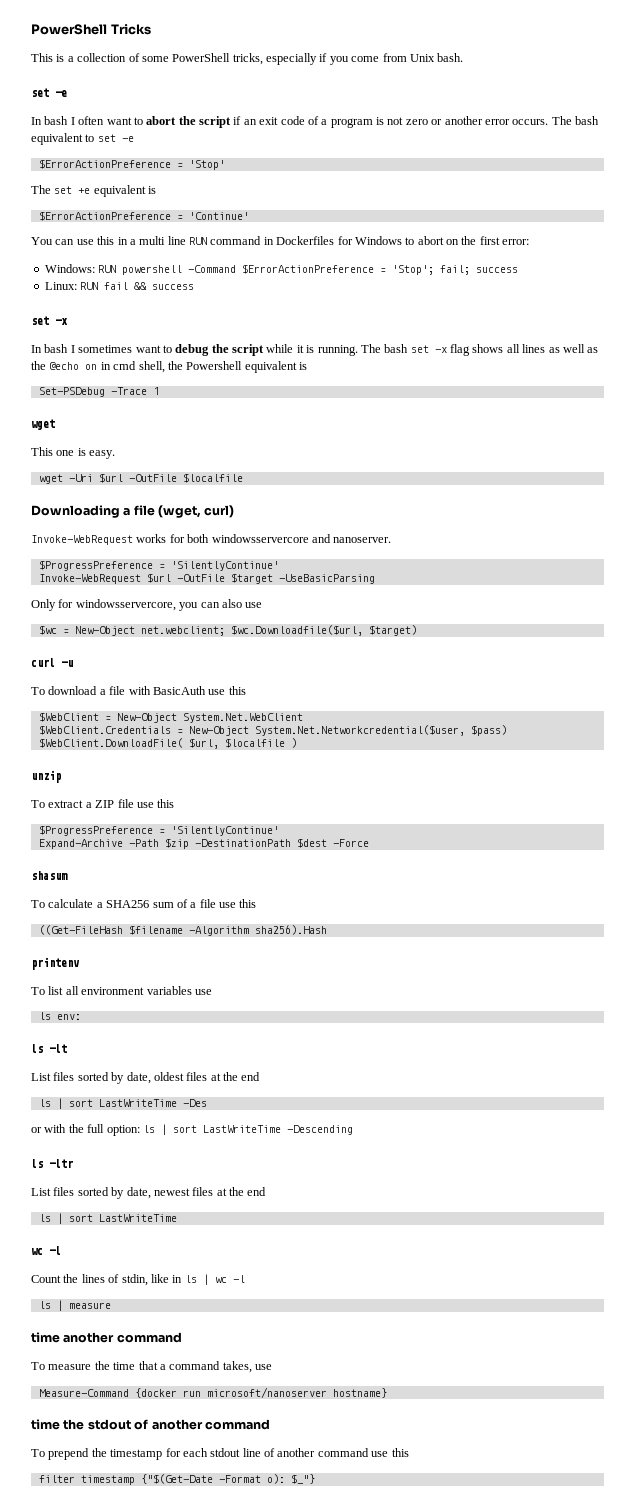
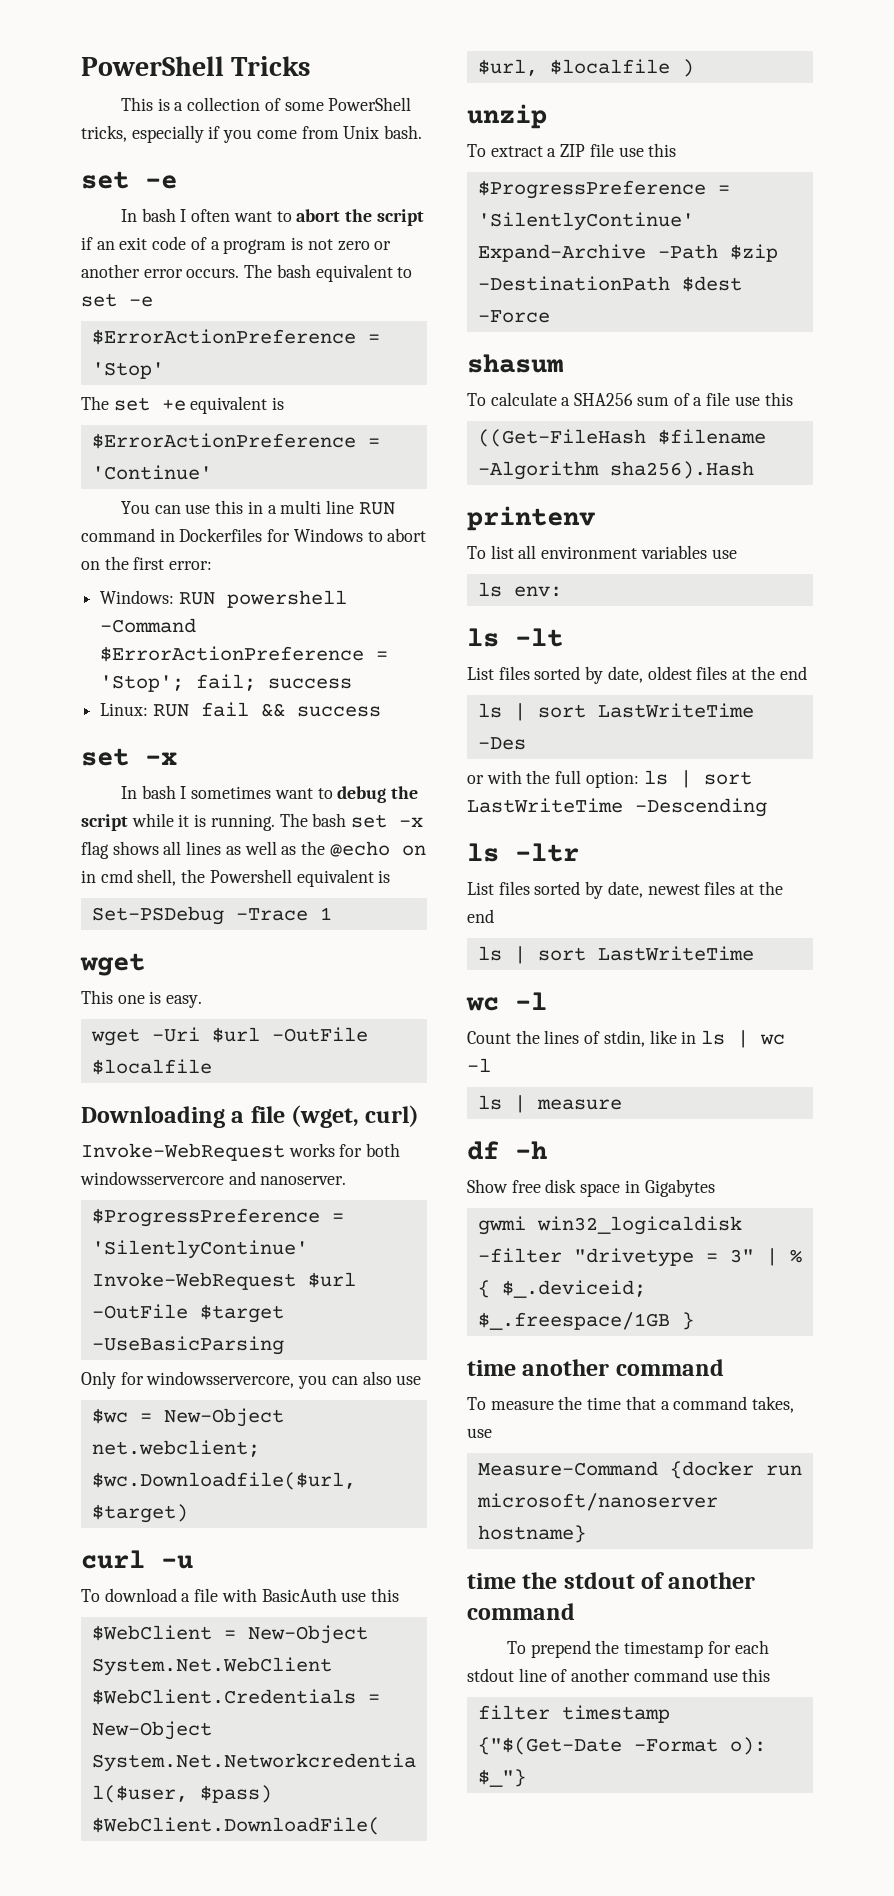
(111, 1305) none -> [467,1141,547,1160] [467,1179,715,1197] [477,1216,742,1235] [477,1248,802,1267] [477,1280,646,1298] [477,1312,694,1330] // df -h // Show free disk space in Gigabytes // gwmi win32_logicaldisk -filter "drivetype = 3" | % { $_.deviceid; $_.freespace/1GB }

